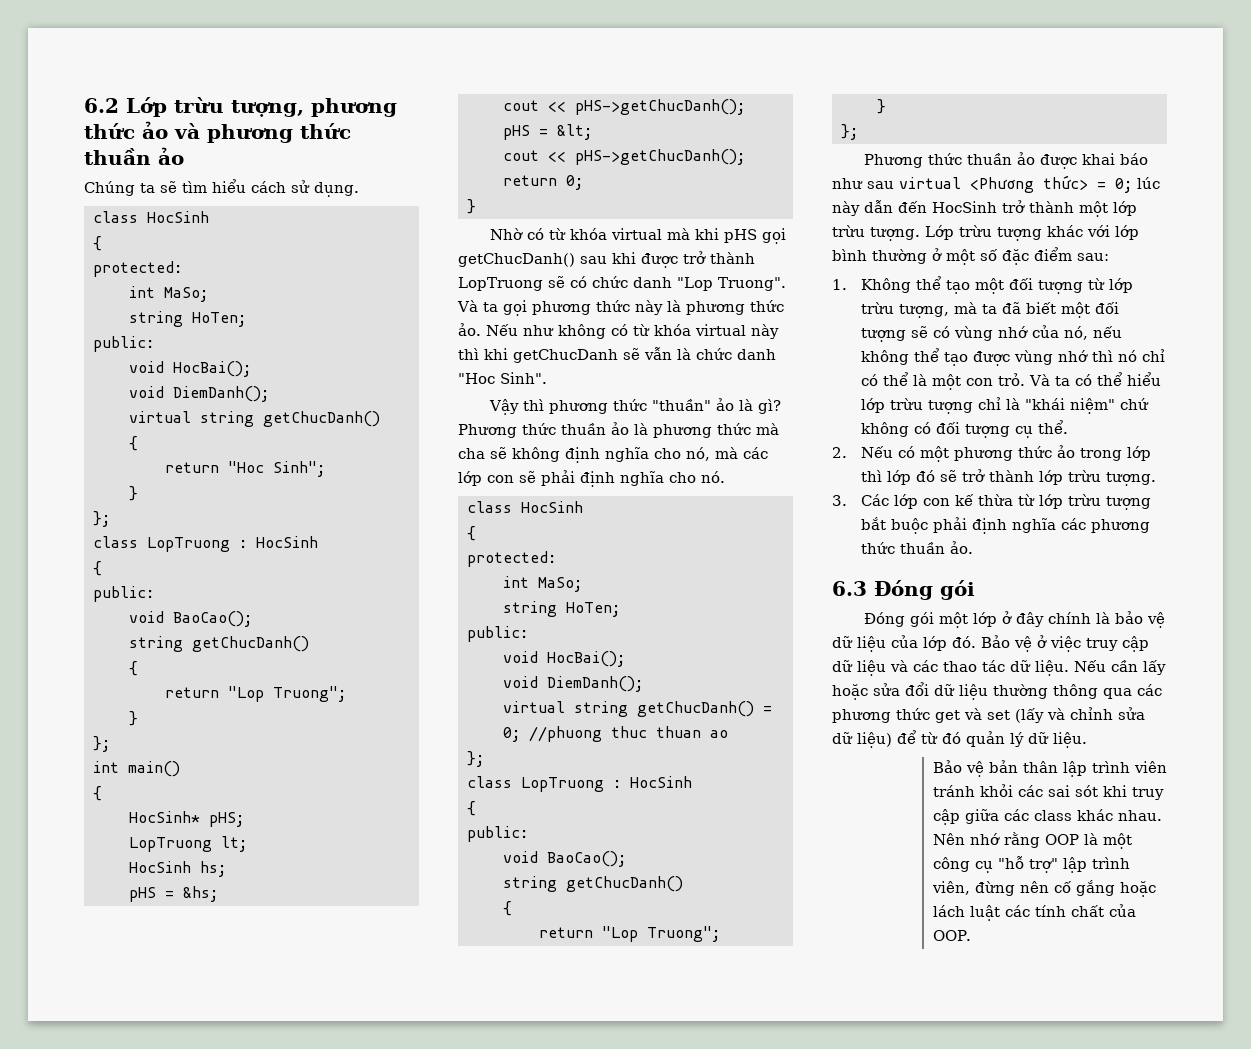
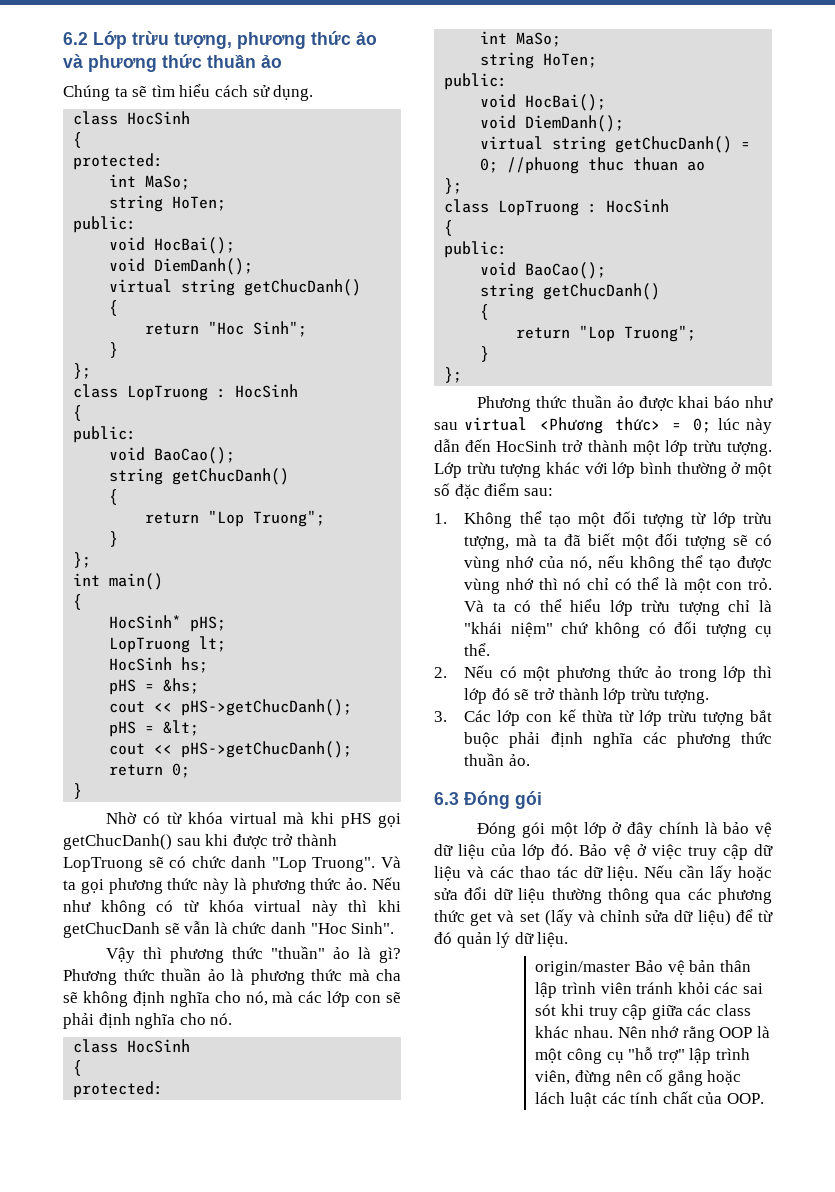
(1087, 740) none -> [535,961,631,976] origin/master

